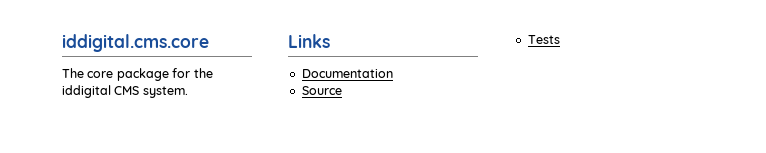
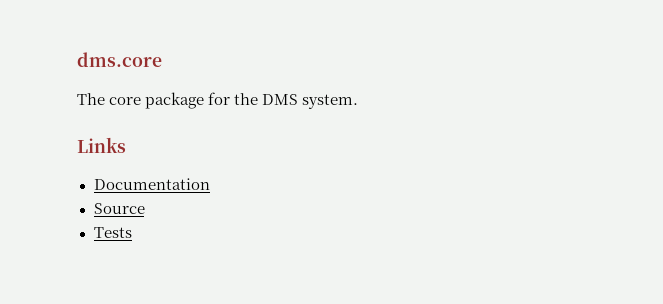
[62,34,209,52] iddigital.cms.core -> [77,52,162,67] dms.core
[62,85,140,98] iddigital CMS -> [262,94,299,105] DMS

